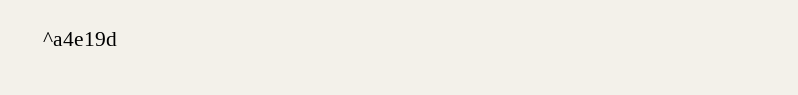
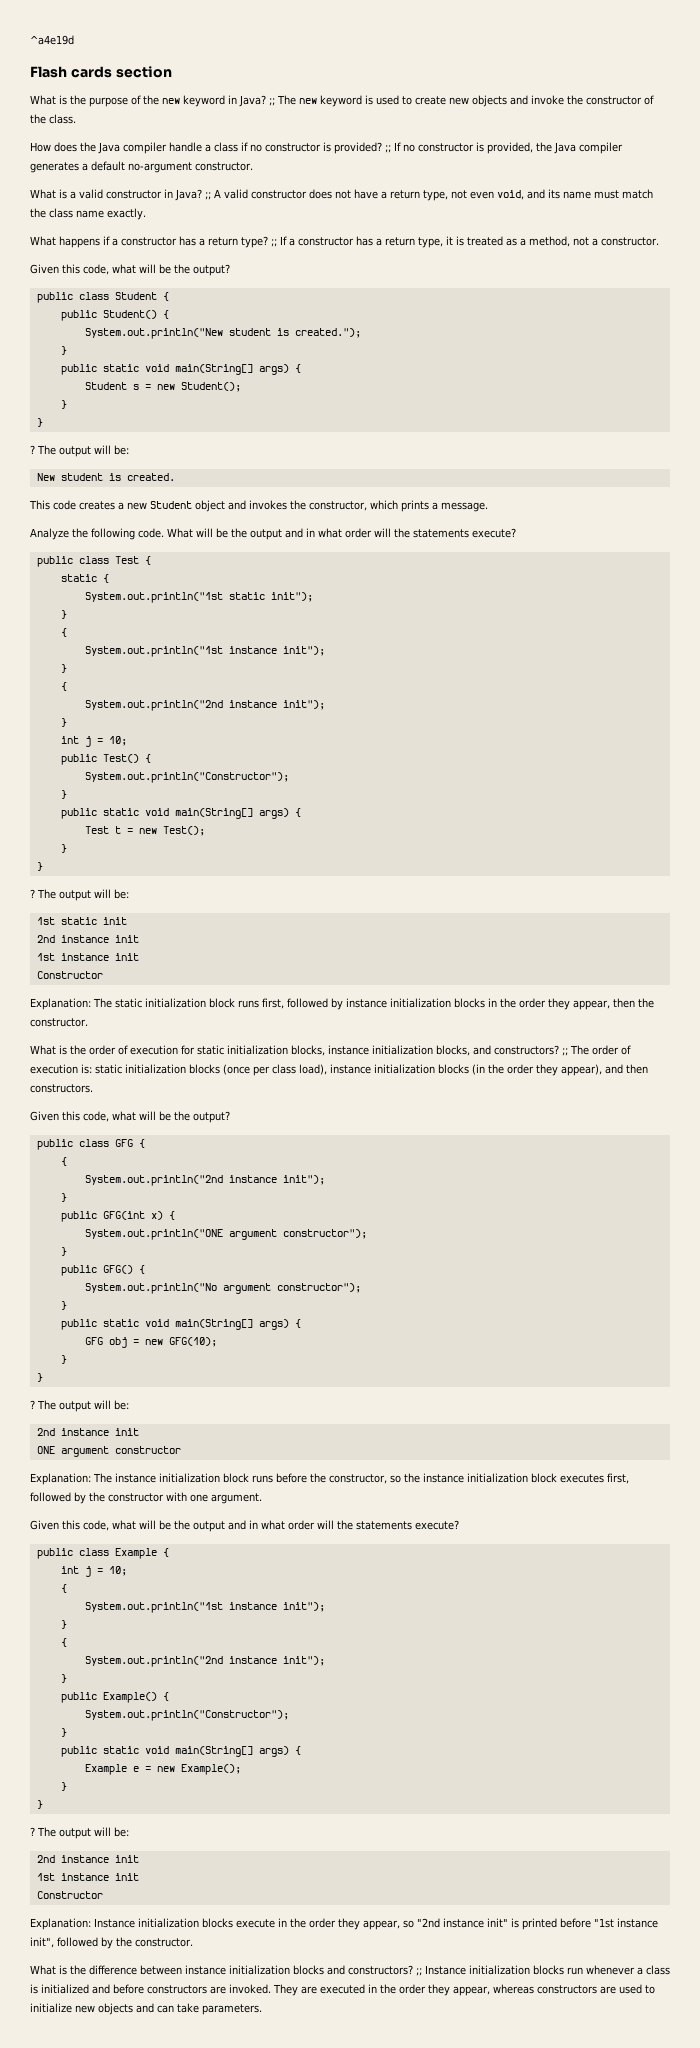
(117, 39) none -> [30,66,172,78] [30,95,654,107] [30,114,76,124] [30,142,623,154] [30,161,253,173] [30,189,653,201] [30,208,146,220] [30,236,659,248] [30,264,230,276] [36,292,169,303] [60,310,169,321] [84,328,361,339] [60,346,67,355] [60,364,301,375] [84,382,241,392] [60,400,67,409] [36,418,43,427] [30,445,129,457] [36,473,175,481] [29,500,488,512] [30,528,516,540] [36,556,151,567] [60,574,109,583] [84,592,313,603] [60,610,67,619] [60,628,67,637] [84,646,325,657] [60,664,67,673] [60,682,67,691] [84,700,325,711] [60,718,67,727] [60,736,127,747] [60,754,151,765] [84,772,289,783] [60,790,67,799] [60,808,301,819] [84,826,205,836] [60,844,67,853] [36,862,43,871] [30,889,129,901] [36,917,127,925] [36,935,139,943] [36,953,139,961] [36,971,103,979] [30,998,654,1010] [30,1018,88,1027] [30,1045,631,1056] [30,1064,648,1076] [30,1084,93,1093] [30,1111,230,1123] [36,1139,145,1150] [60,1157,67,1166] [84,1175,325,1186] [60,1193,67,1202] [60,1211,175,1222] [84,1229,367,1240] [60,1247,67,1256] [60,1265,145,1276] [84,1283,361,1294] [60,1301,67,1310] [60,1319,301,1330] [84,1337,217,1348] [60,1355,67,1364] [36,1373,43,1382] [30,1400,129,1412] [36,1428,139,1436] [36,1446,181,1457] [30,1473,629,1485] [30,1492,262,1504] [30,1520,459,1532] [36,1548,169,1559] [60,1566,127,1577] [60,1584,67,1593] [84,1602,325,1613] [60,1620,67,1629] [60,1638,67,1647] [84,1656,325,1667] [60,1674,67,1683] [60,1692,169,1703] [84,1710,289,1721] [60,1728,67,1737] [60,1746,301,1757] [84,1764,241,1775] [60,1782,67,1791] [36,1800,43,1809] [30,1827,129,1839] [36,1855,139,1863] [36,1873,139,1881] [36,1891,103,1899] [30,1918,658,1930] [30,1937,193,1949] [30,1965,670,1976] [30,1984,655,1996] [30,2003,262,2015] // Flash cards section // What is the purpose of the new keyword in Java? ;; The new keyword is used to create new objects and invoke the constructor of the class. // How does the Java compiler handle a class if no constructor is provided? ;; If no constructor is provided, the Java compiler generates a default no-argument constructor. // What is a valid constructor in Java? ;; A valid constructor does not have a return type, not even void, and its name must match the class name exactly. // What happens if a constructor has a return type? ;; If a constructor has a return type, it is treated as a method, not a constructor. // Given this code, what will be the output? // public class Student { // public Student() { // System.out.println("New student is created."); // } // public static void main(String[] args) { // Student s = new Student(); // } // } // ? The output will be: // New student is created. // This code creates a new Student object and invokes the constructor, which prints a message. // Analyze the following code. What will be the output and in what order will the statements execute? // public class Test { // static { // System.out.println("1st static init"); // } // { // System.out.println("1st instance init"); // } // { // System.out.println("2nd instance init"); // } // int j = 10; // public Test() { // System.out.println("Constructor"); // } // public static void main(String[] args) { // Test t = new Test(); // } // } // ? The output will be: // 1st static init // 2nd instance init // 1st instance init // Constructor // Explanation: The static initialization block runs first, followed by instance initialization blocks in the order they appear, then the constructor. // What is the order of execution for static initialization blocks, instance initialization blocks, and constructors? ;; The order of execution is: static initialization blocks (once per class load), instance initialization blocks (in the order they appear), and then constructors. // Given this code, what will be the output? // public class GFG { // { // System.out.println("2nd instance init"); // } // public GFG(int x) { // System.out.println("ONE argument constructor"); // } // public GFG() { // System.out.println("No argument constructor"); // } // public static void main(String[] args) { // GFG obj = new GFG(10); // } // } // ? The output will be: // 2nd instance init // ONE argument constructor // Explanation: The instance initialization block runs before the constructor, so the instance initialization block executes first, followed by the constructor with one argument. // Given this code, what will be the output and in what order will the statements execute? // public class Example { // int j = 10; // { // System.out.println("1st instance init"); // } // { // System.out.println("2nd instance init"); // } // public Example() { // System.out.println("Constructor"); // } // public static void main(String[] args) { // Example e = new Example(); // } // } // ? The output will be: // 2nd instance init // 1st instance init // Constructor // Explanation: Instance initialization blocks execute in the order they appear, so "2nd instance init" is printed before "1st instance init", followed by the constructor. // What is the difference between instance initialization blocks and constructors? ;; Instance initialization blocks run whenever a class is initialized and before constructors are invoked. They are executed in the order they appear, whereas constructors are used to initialize new objects and can take parameters.

